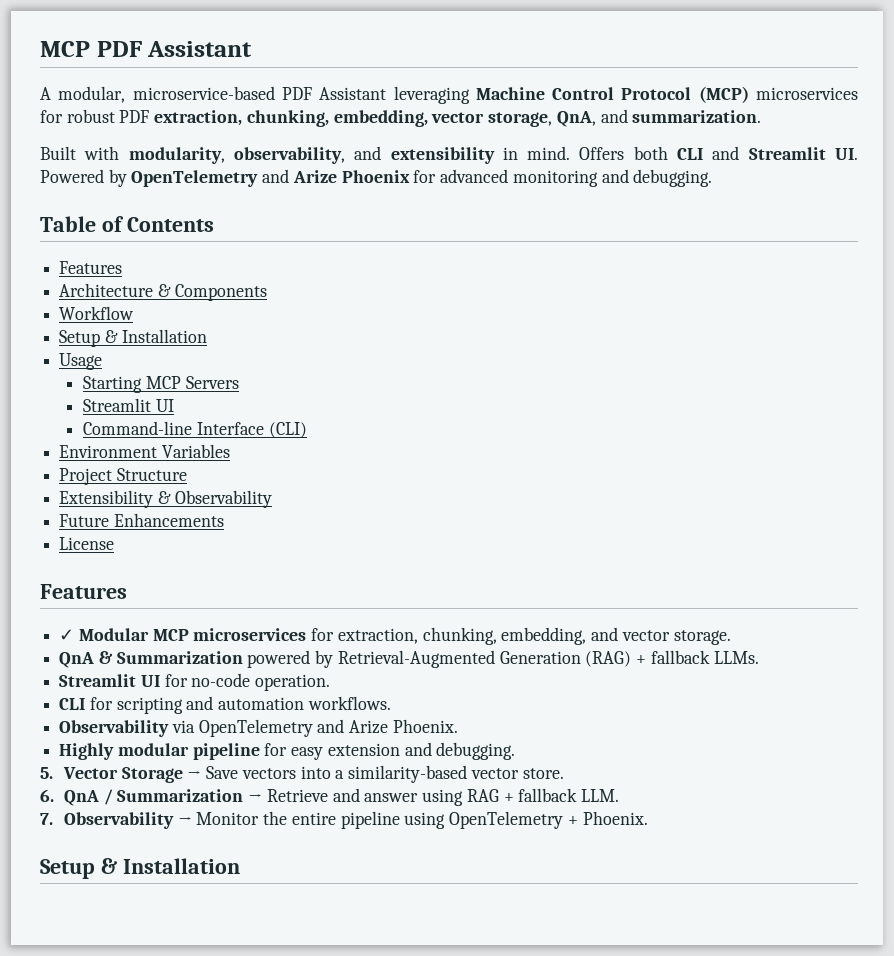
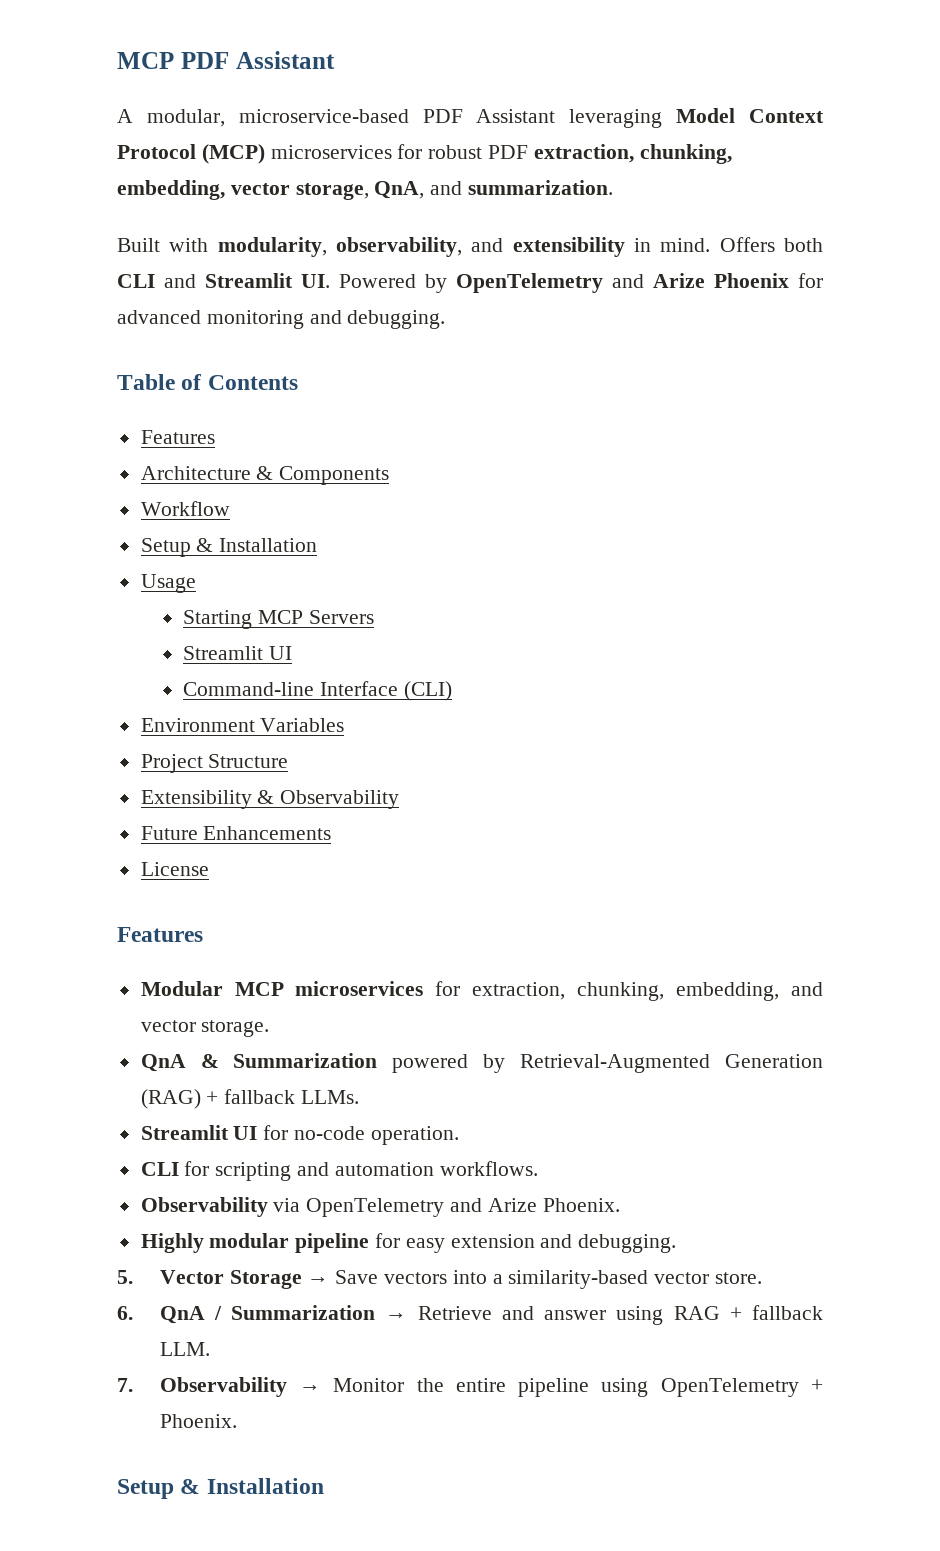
[475,87,615,100] Machine Control -> [676,108,824,123] Model Context
[59,629,75,641] ✓ -> (203, 934) none

